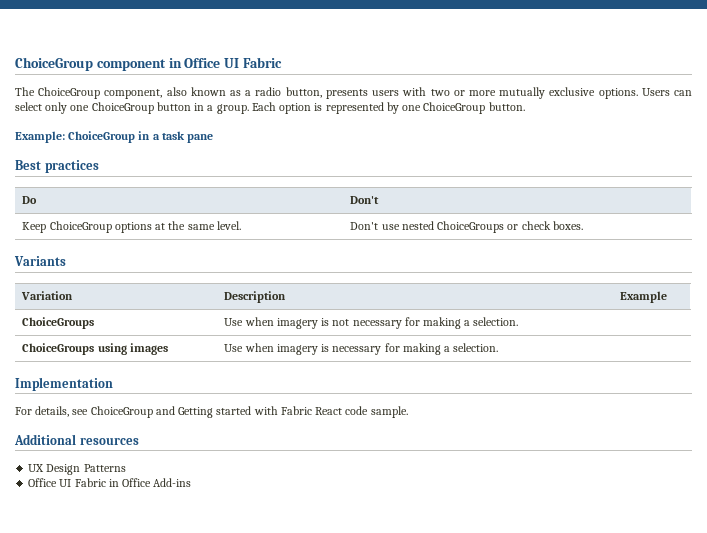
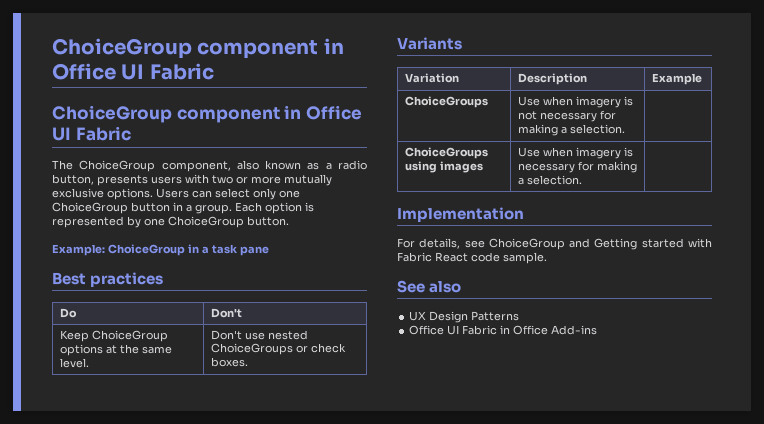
[15,57,282,71] ChoiceGroup component in Office UI Fabric -> [52,38,344,59] [52,63,214,80] [52,105,362,123] [52,126,131,141] ChoiceGroup component in Office UI Fabric // ChoiceGroup component in Office UI Fabric
[14,434,139,445] Additional resources -> [397,280,462,293] See also

